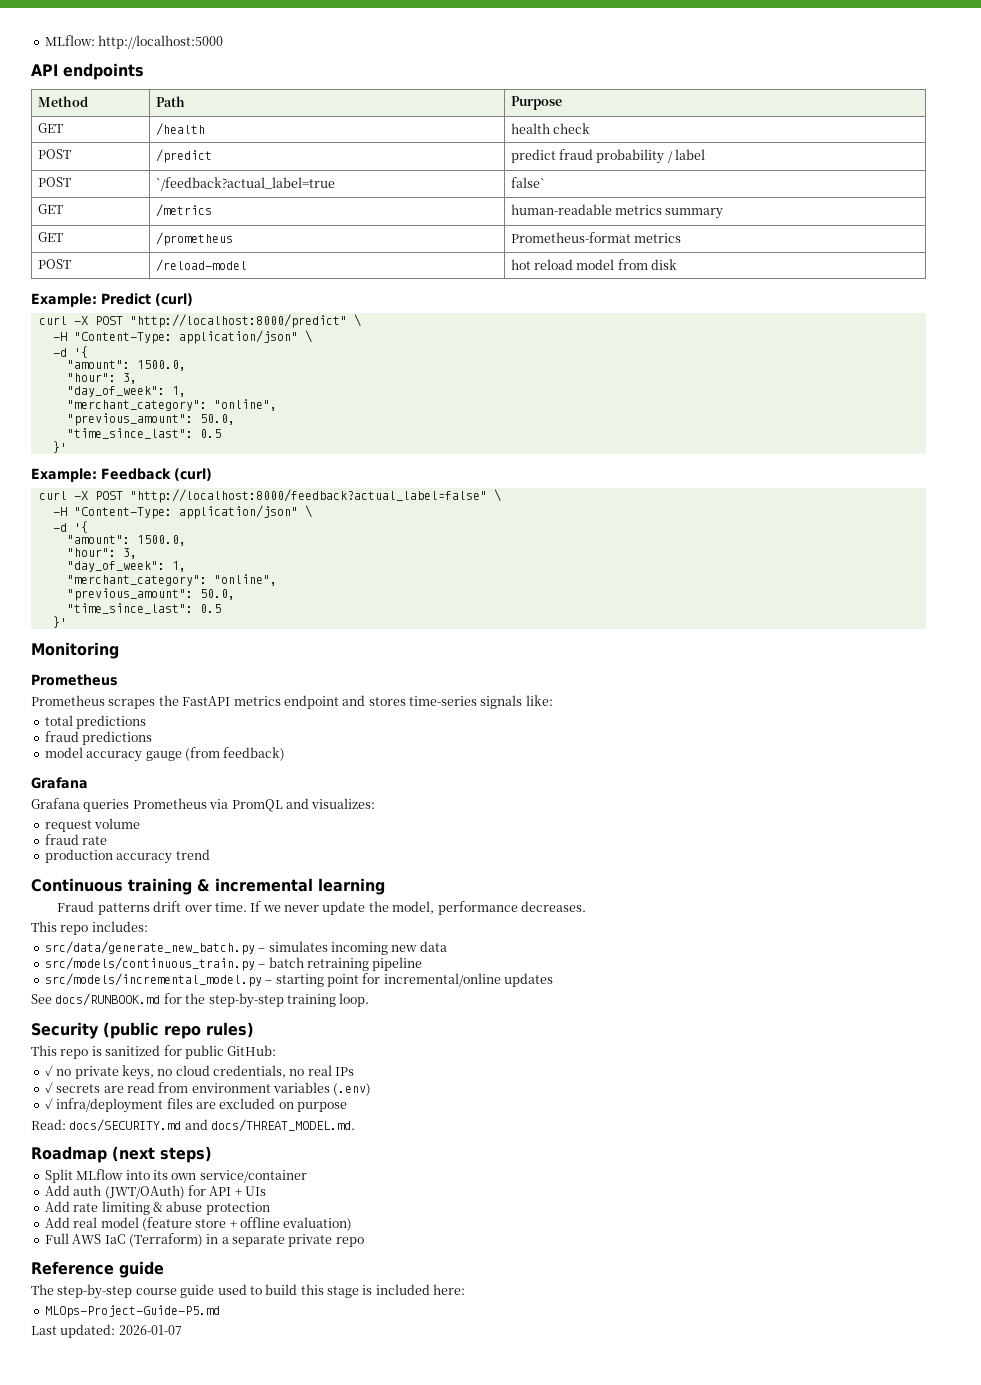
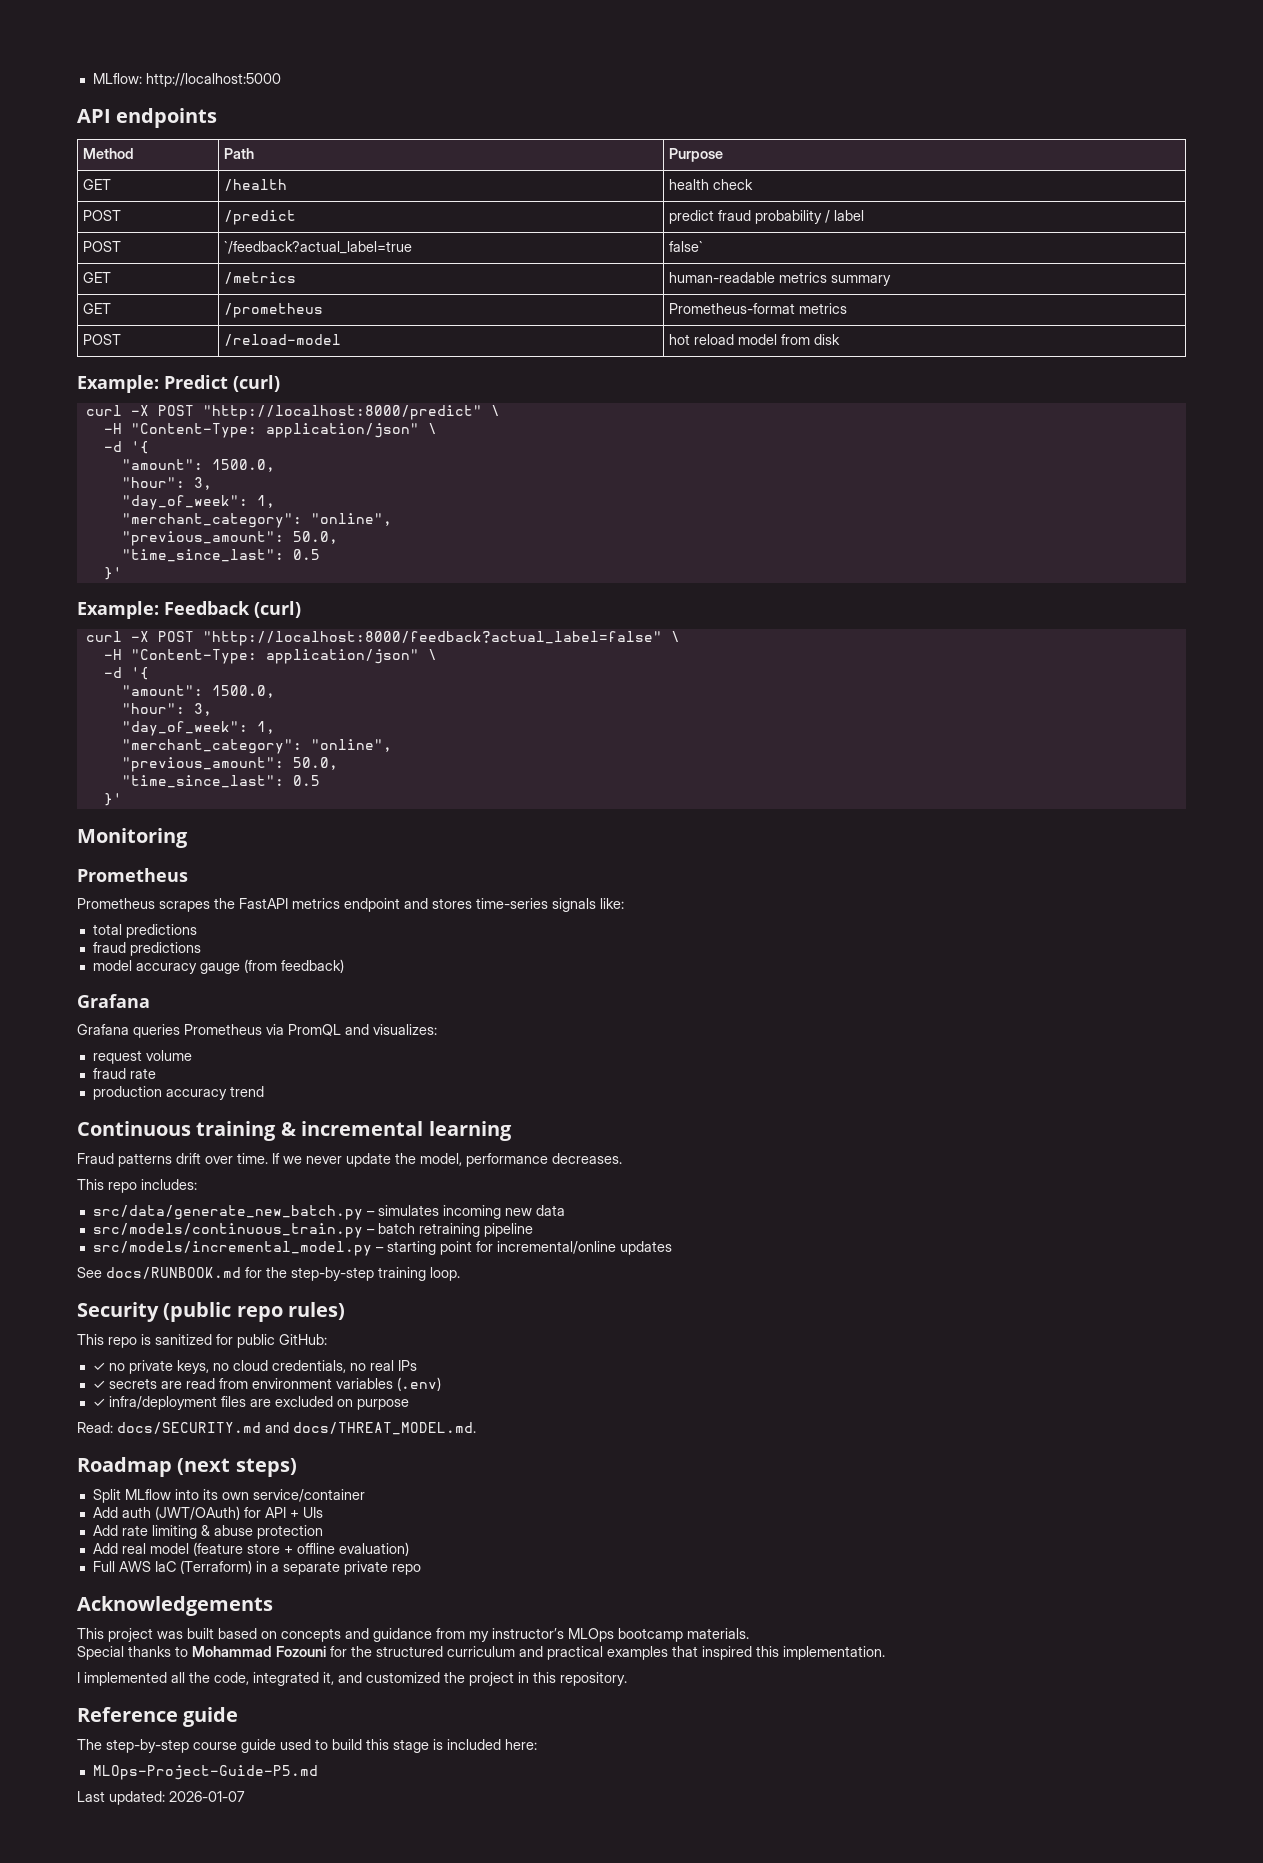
(364, 1242) none -> [77,1596,273,1616] [77,1628,749,1642] [77,1646,885,1660] [77,1672,627,1686] // Acknowledgements // This project was built based on concepts and guidance from my instructor’s MLOps bootcamp materials. // Special thanks to Mohammad Fozouni for the structured curriculum and practical examples that inspired this implementation. // I implemented all the code, integrated it, and customized the project in this repository.

